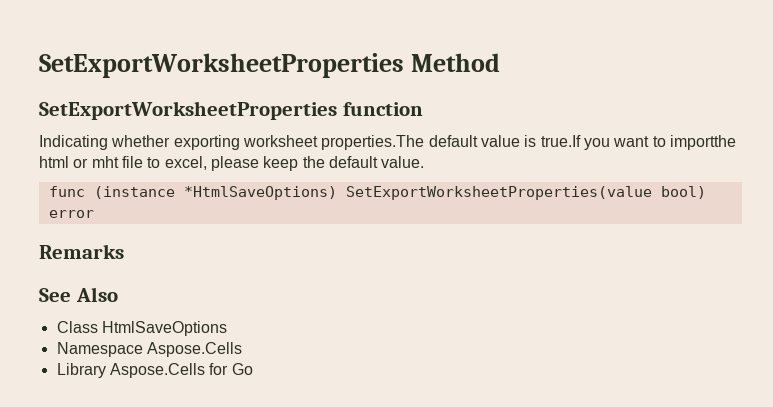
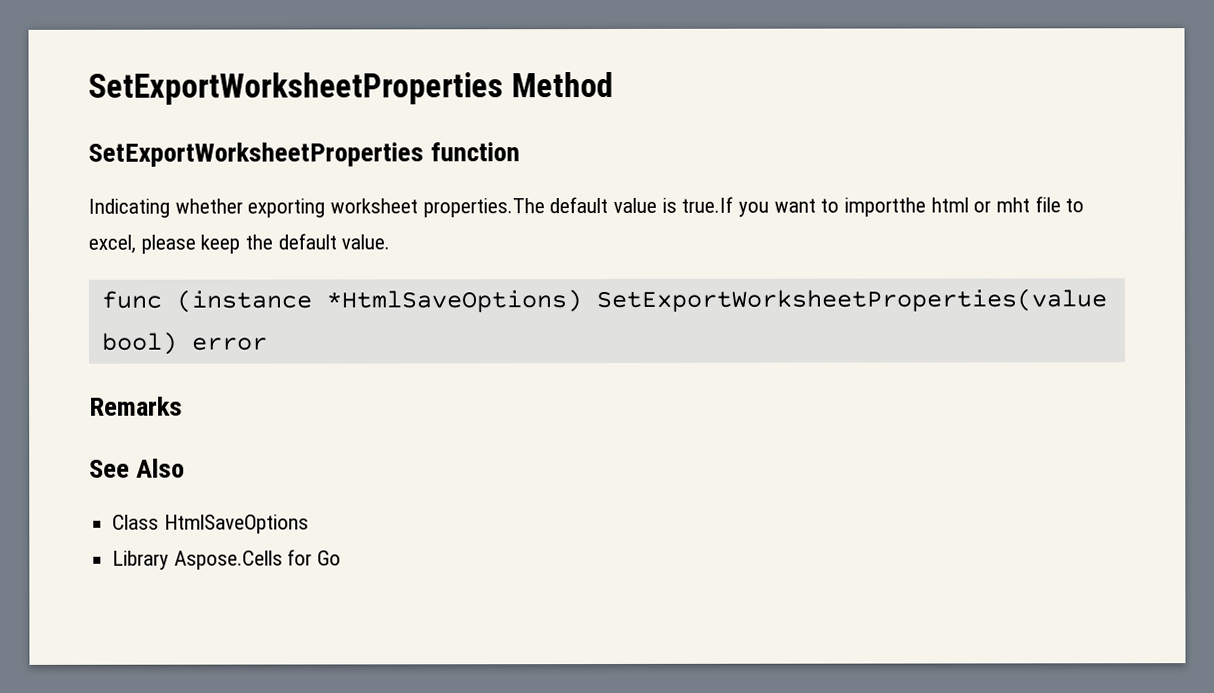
[56,342,242,357] // Namespace Aspose.Cells -> (309, 524) none

